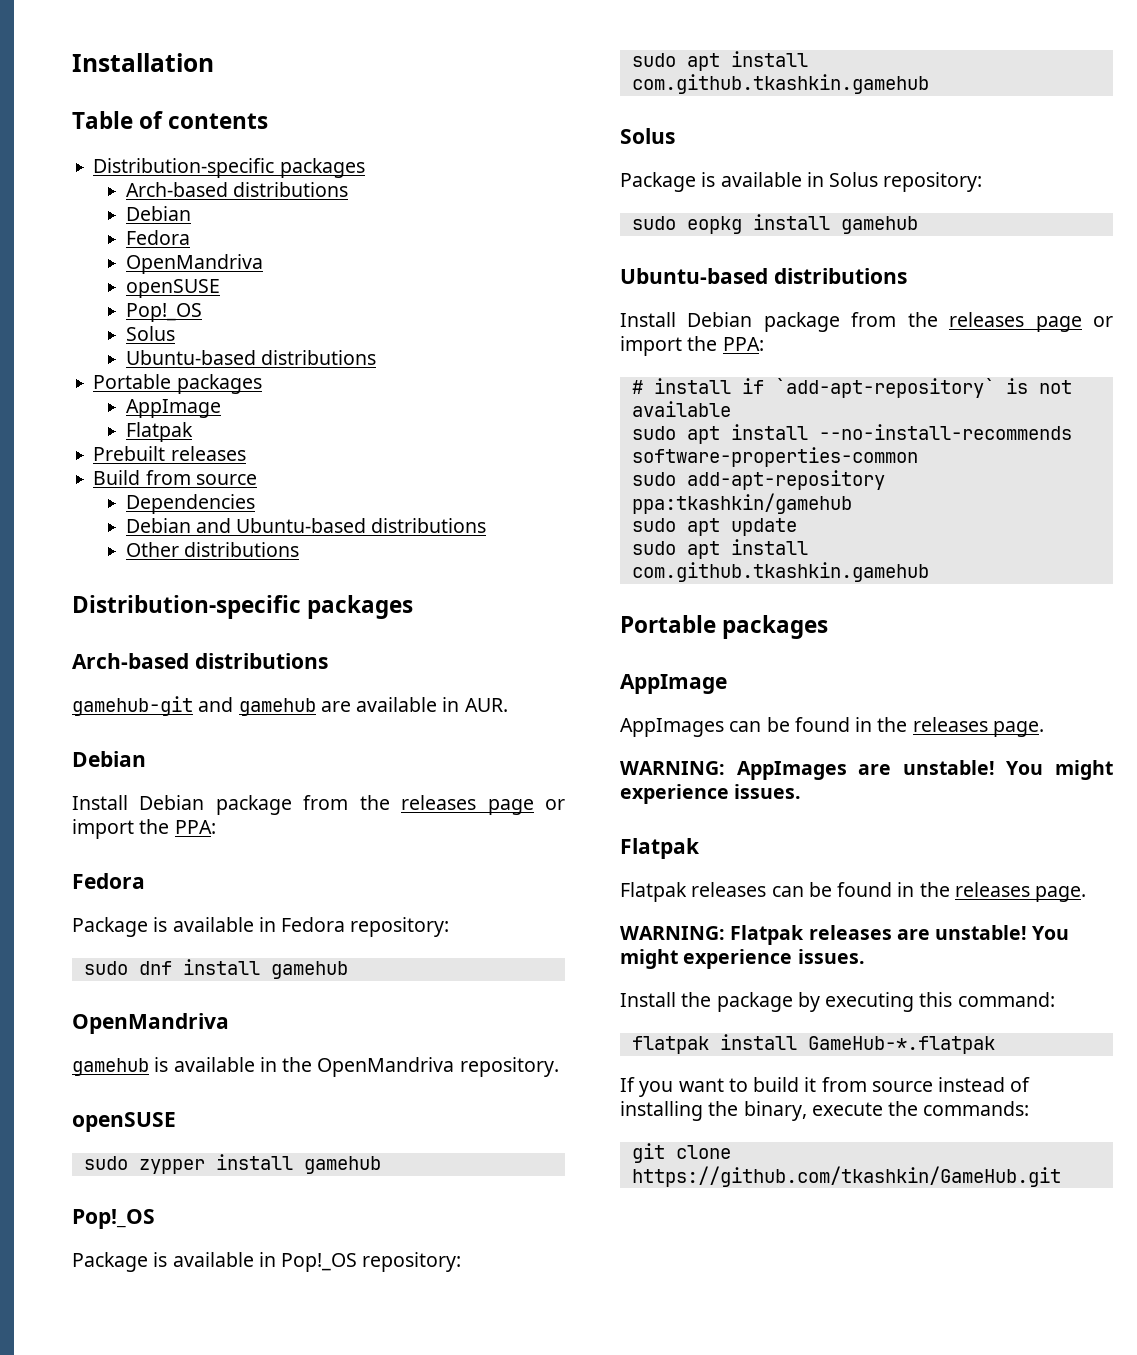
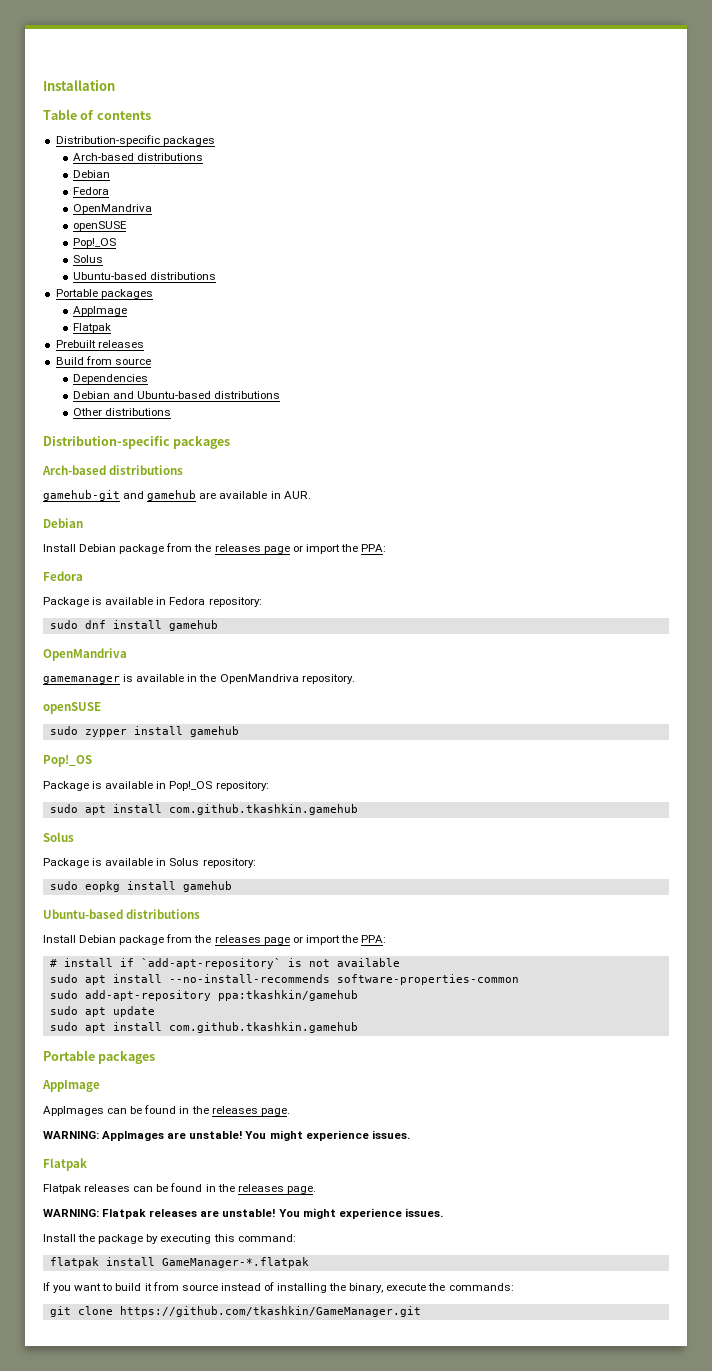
[72,1058,149,1076] gamehub -> [43,676,120,684] gamemanager
[807,1036,995,1054] GameHub-*.flatpak -> [161,1257,309,1268] GameManager-*.flatpak
[631,1166,1061,1187] https://github.com/tkashkin/GameHub.git -> [119,1306,421,1317] https://github.com/tkashkin/GameManager.git

